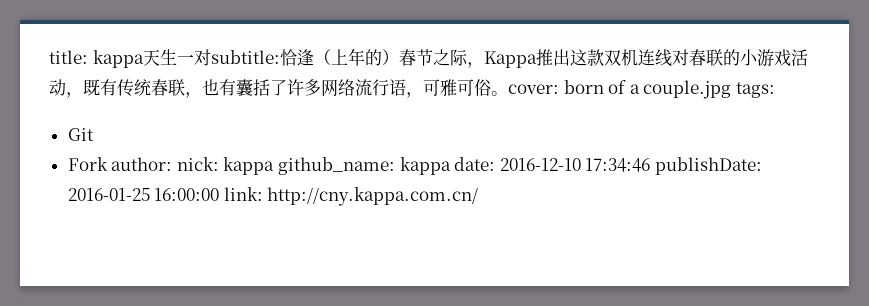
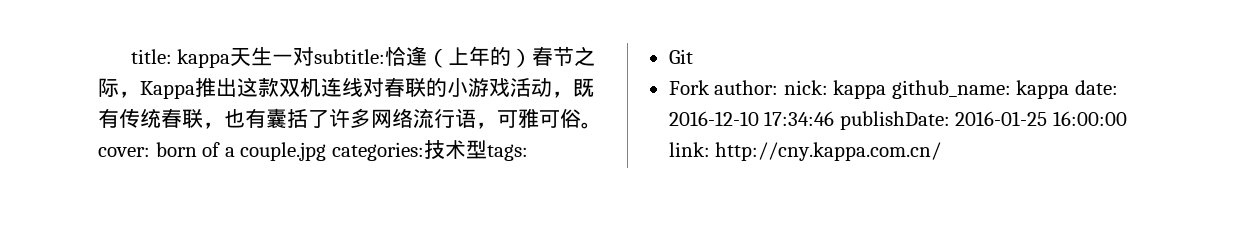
(732, 89) none -> [331,140,487,161] categories:技术型

